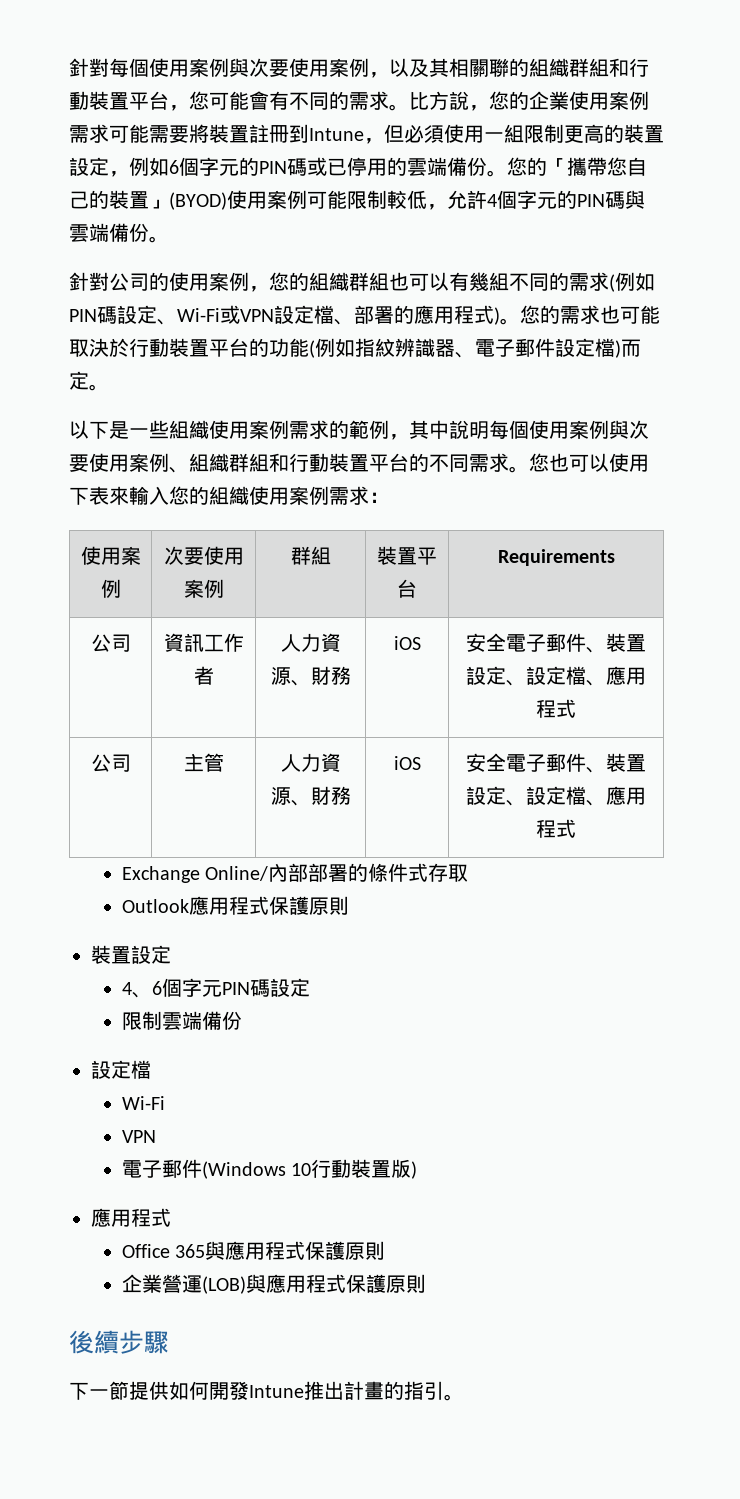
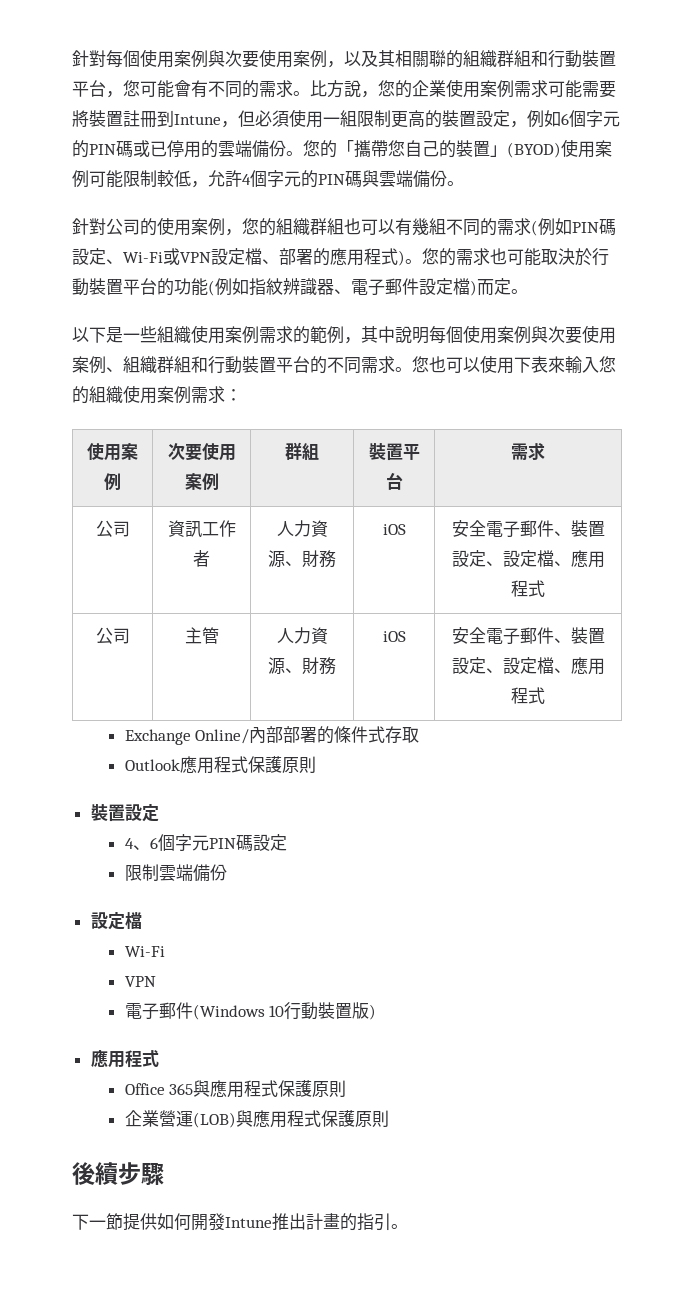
[497,549,615,566] Requirements -> [511,442,545,461] 需求

